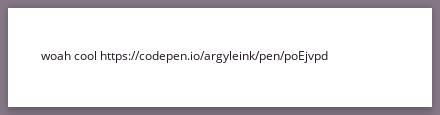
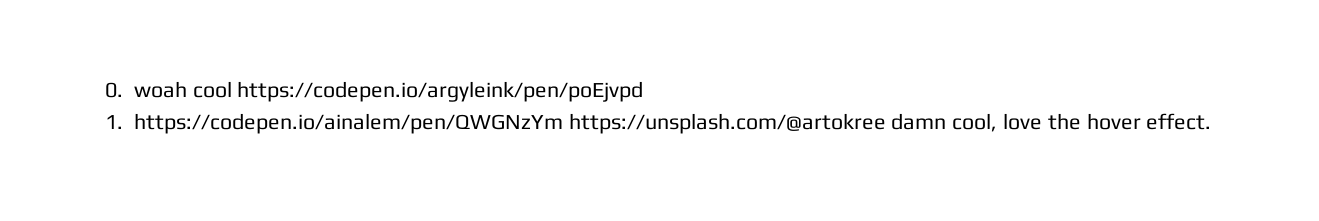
(41, 55) none -> [105,82,123,98] 0.
(329, 57) none -> [105,113,1212,134] // 1. https://codepen.io/ainalem/pen/QWGNzYm https://unsplash.com/@artokree damn cool, love the hover effect.

